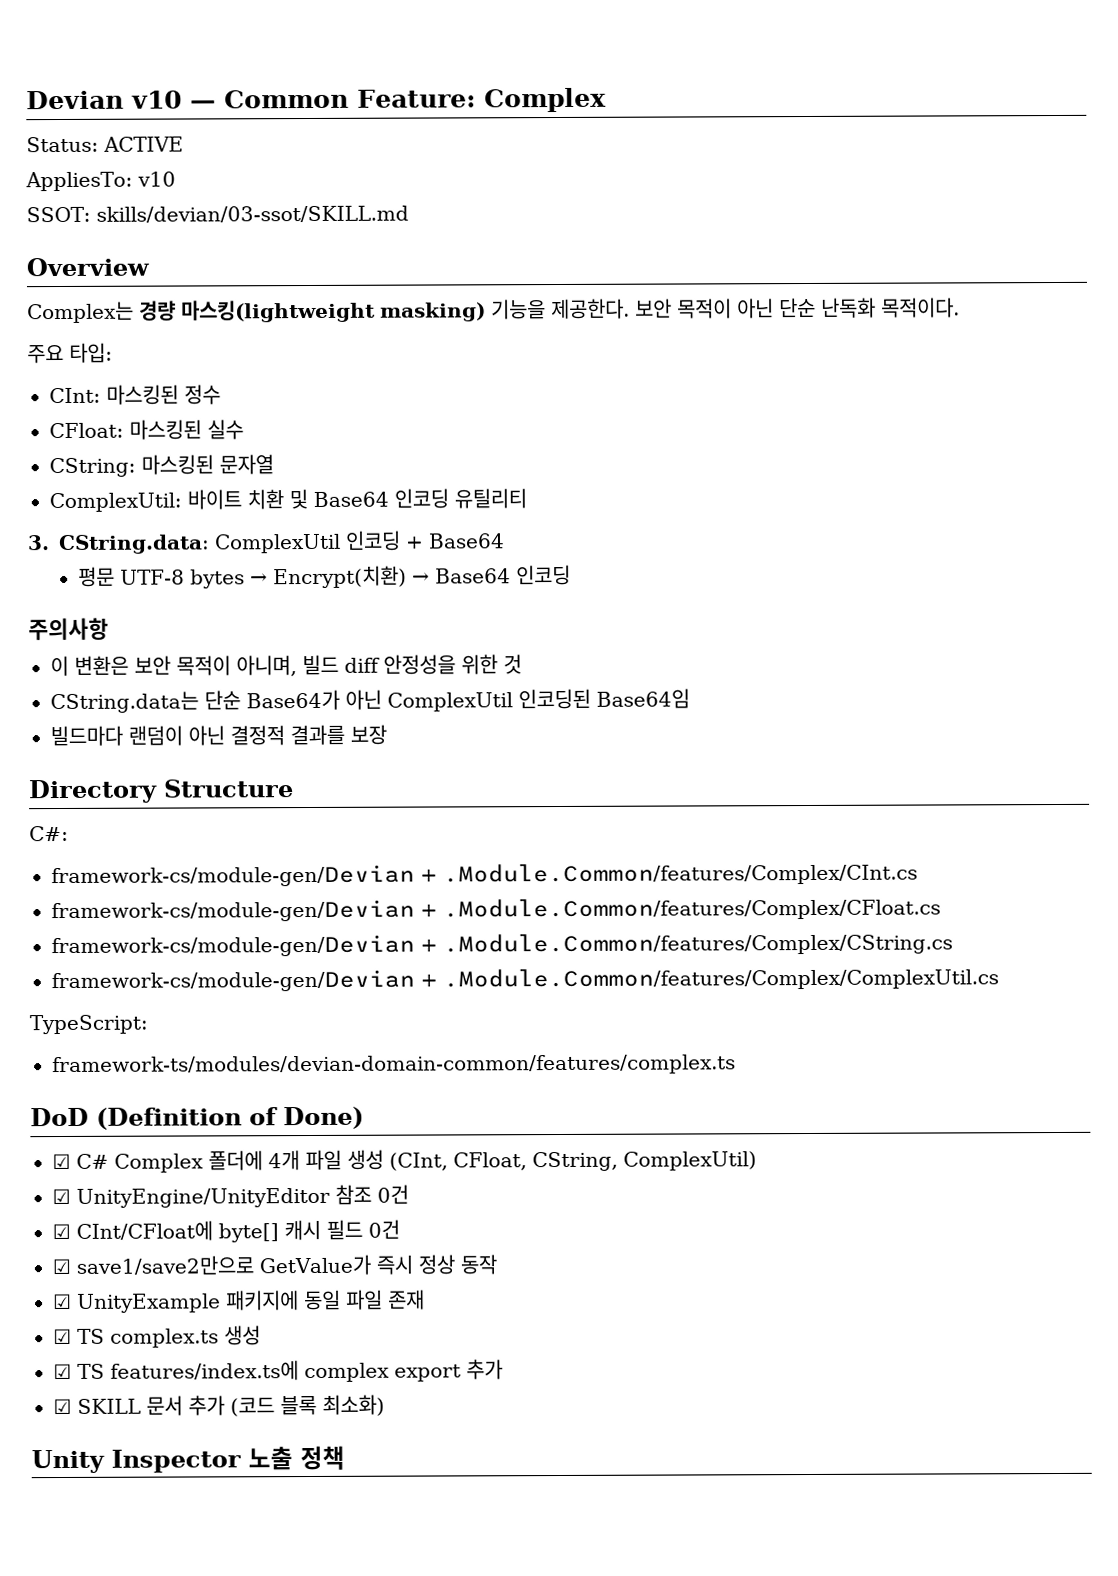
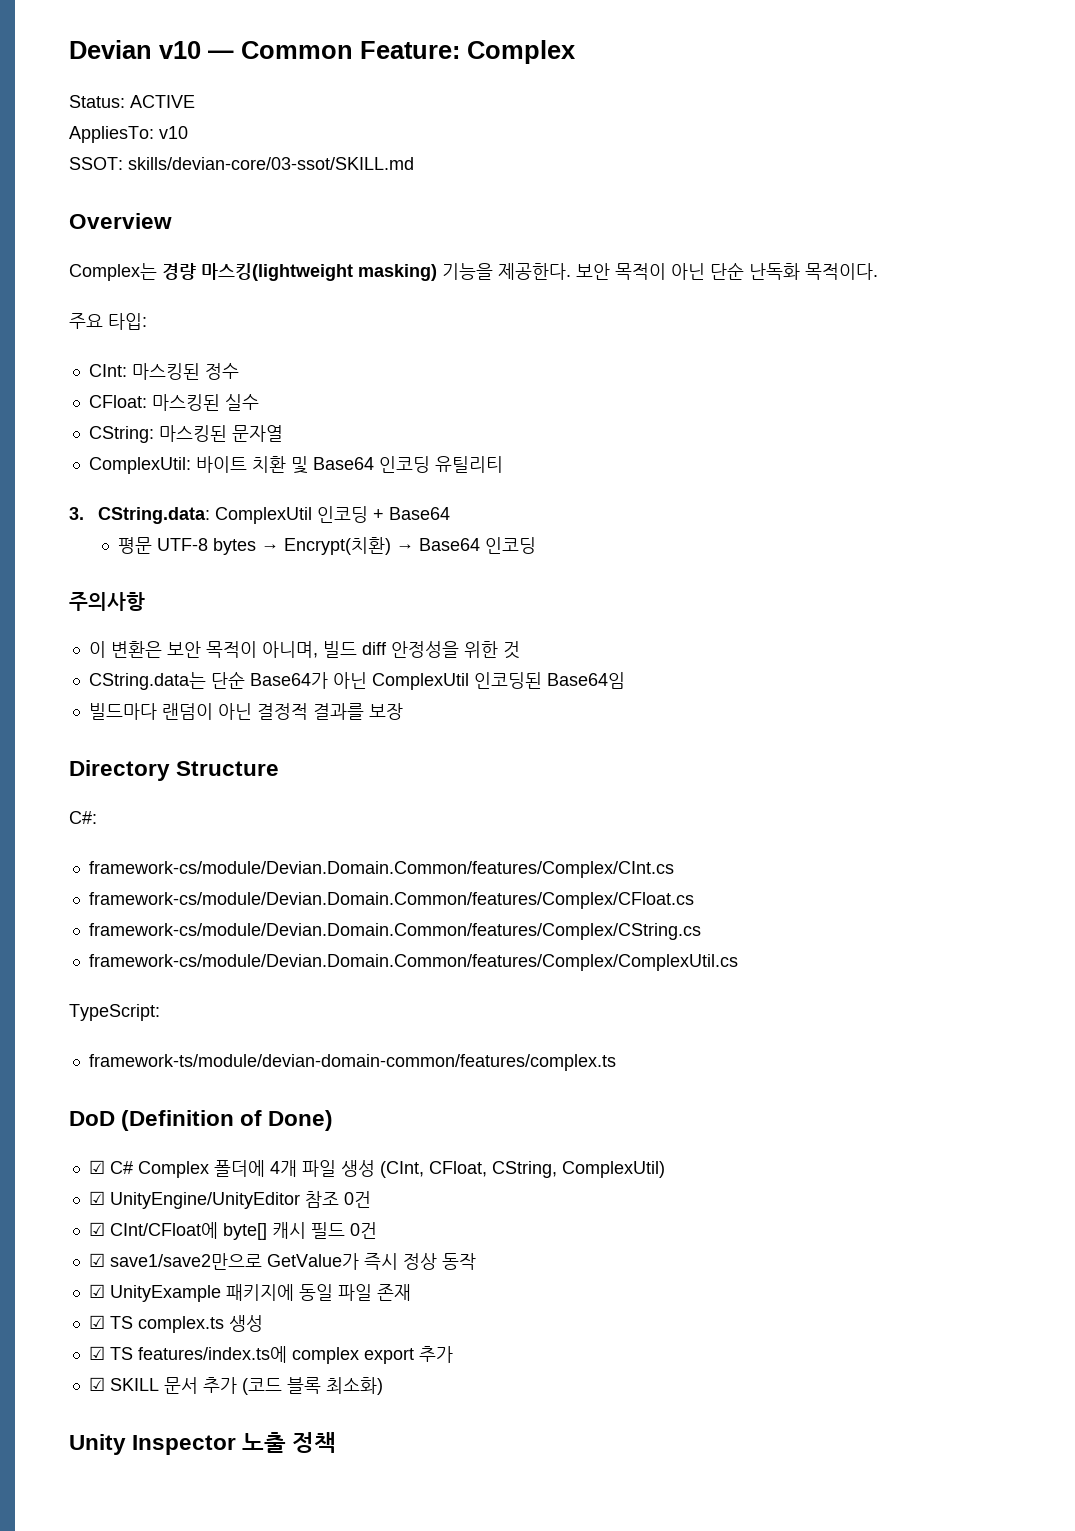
[95,205,409,223] skills/devian/03-ssot/SKILL.md -> [128,157,414,170] skills/devian-core/03-ssot/SKILL.md
[51,862,918,888] [51,897,941,923] [51,932,953,958] [51,967,999,993] framework-cs/module-gen/Devian + .Module.Common/features/Complex/CInt.cs // framework-cs/module-gen/Devian + .Module.Common/features/Complex/CFloat.cs // framework-cs/module-gen/Devian + .Module.Common/features/Complex/CString.cs // framework-cs/module-gen/Devian + .Module.Common/features/Complex/ComplexUtil.cs -> [88,861,674,878] [88,892,694,909] [88,923,701,940] [88,954,738,971] framework-cs/module/Devian.Domain.Common/features/Complex/CInt.cs // framework-cs/module/Devian.Domain.Common/features/Complex/CFloat.cs // framework-cs/module/Devian.Domain.Common/features/Complex/CString.cs // framework-cs/module/Devian.Domain.Common/features/Complex/ComplexUtil.cs
[52,1054,736,1077] framework-ts/modules/devian-domain-common/features/complex.ts -> [88,1054,616,1071] framework-ts/module/devian-domain-common/features/complex.ts

